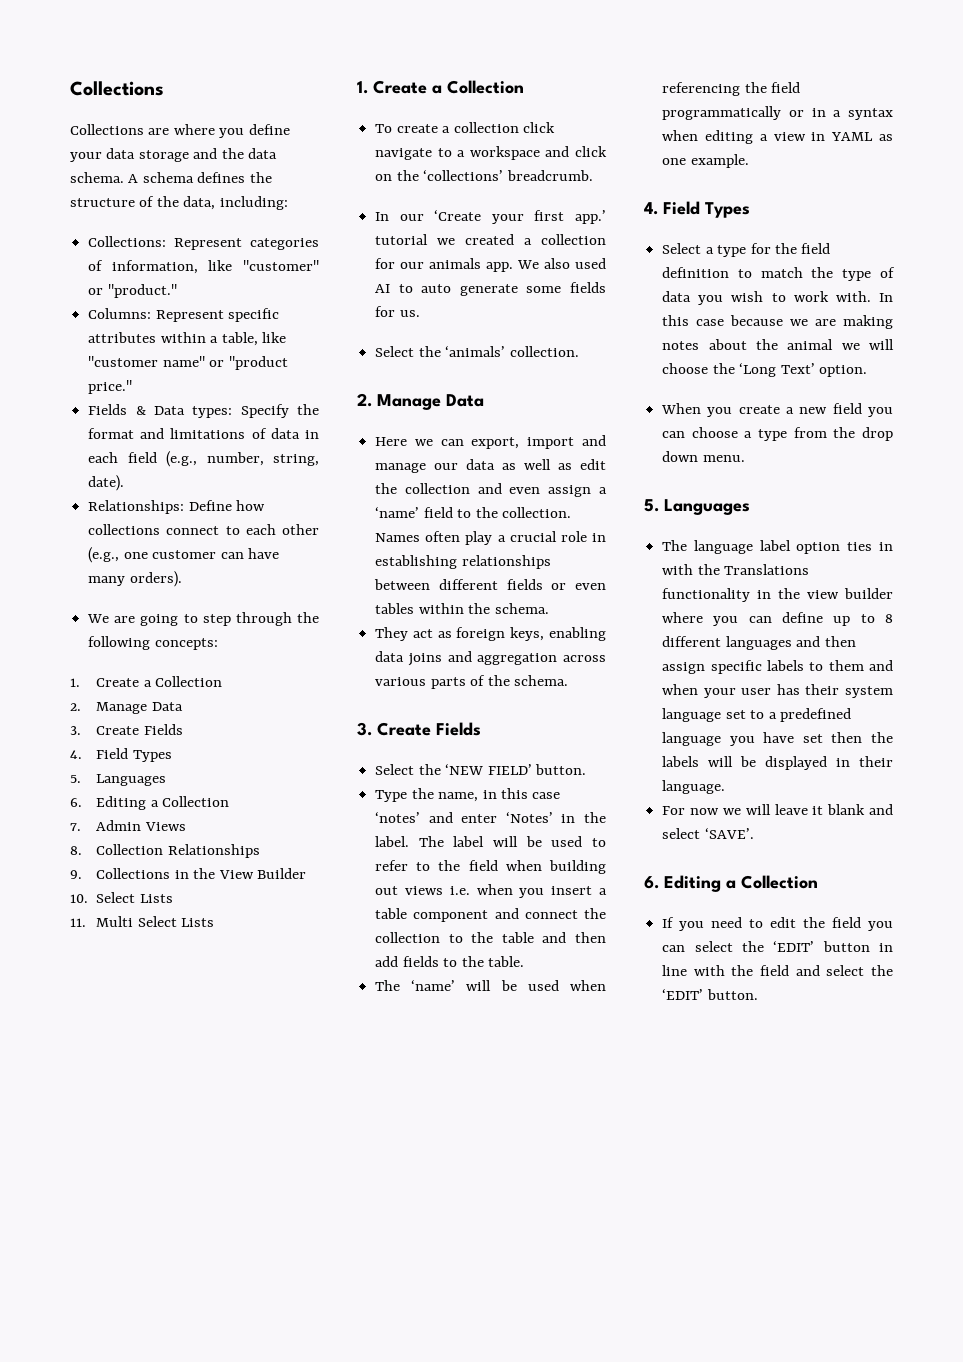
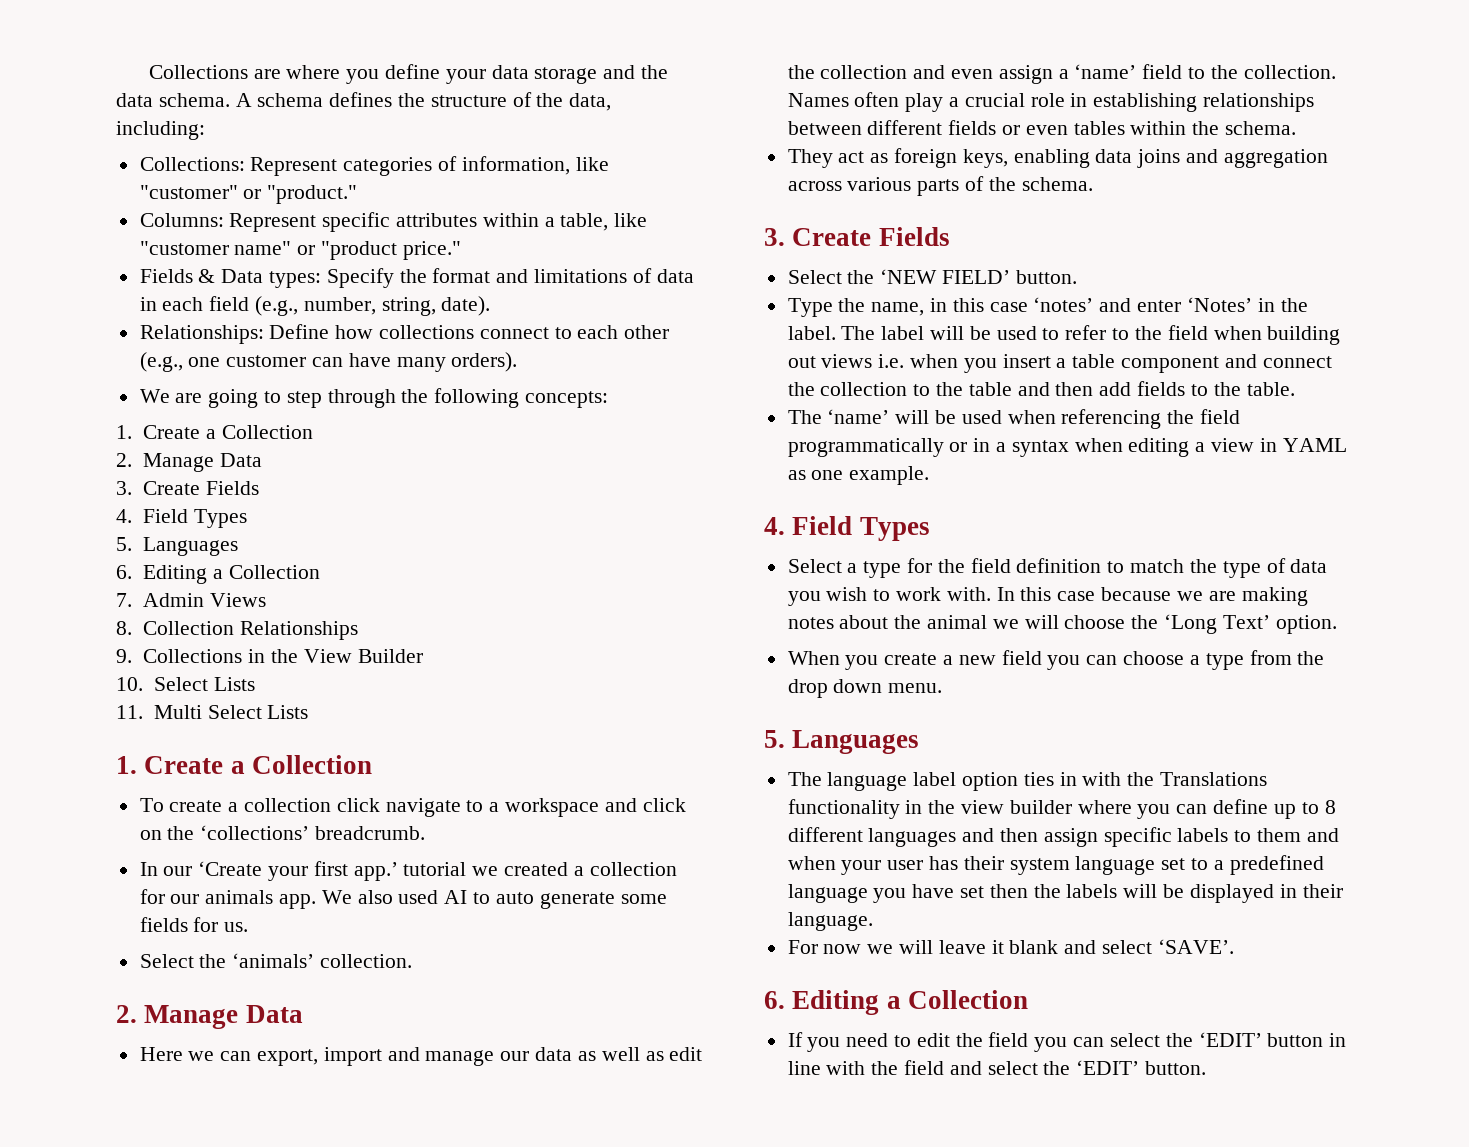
[70,81,164,96] [70,124,144,135] Collections // Collections -> [148,65,248,79] Collections

